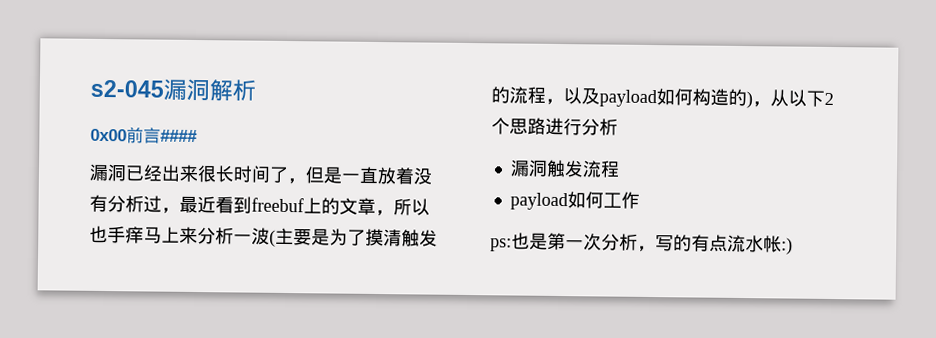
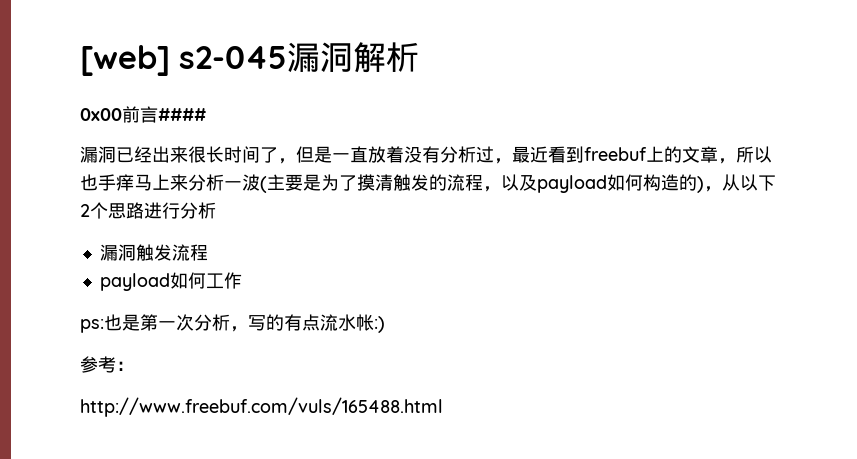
(90, 88) none -> [80,45,170,76] [web]
(793, 246) none -> [80,356,134,373] [80,397,443,417] // 参考： // http://www.freebuf.com/vuls/165488.html

